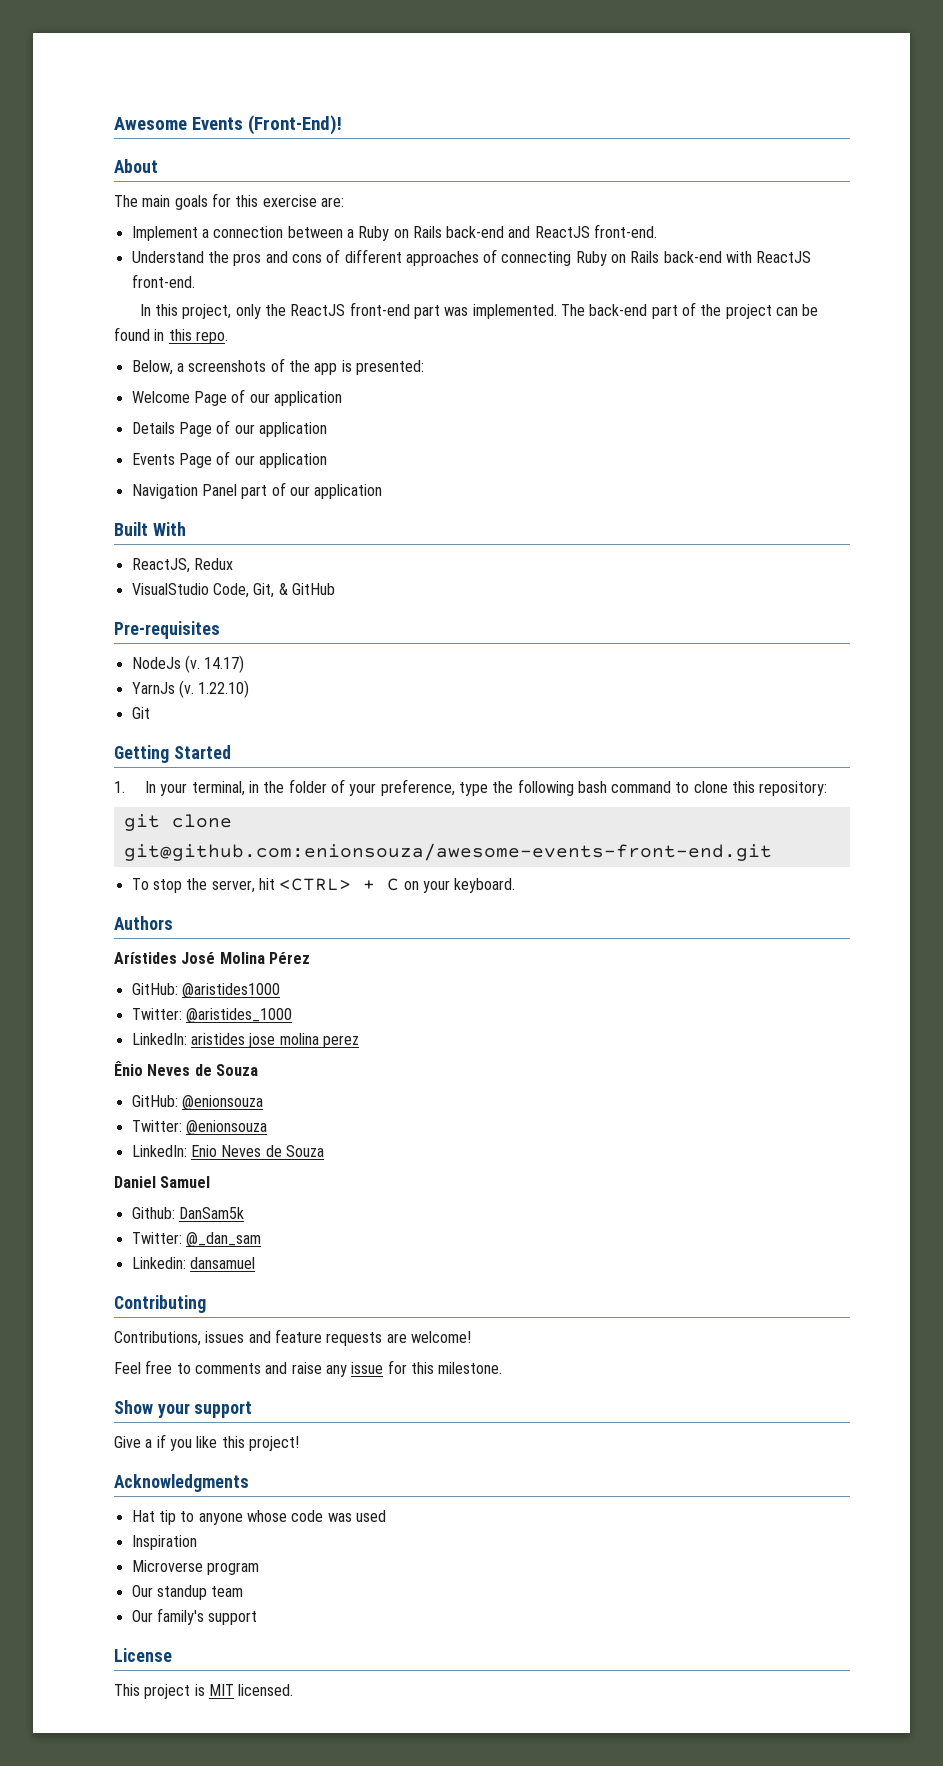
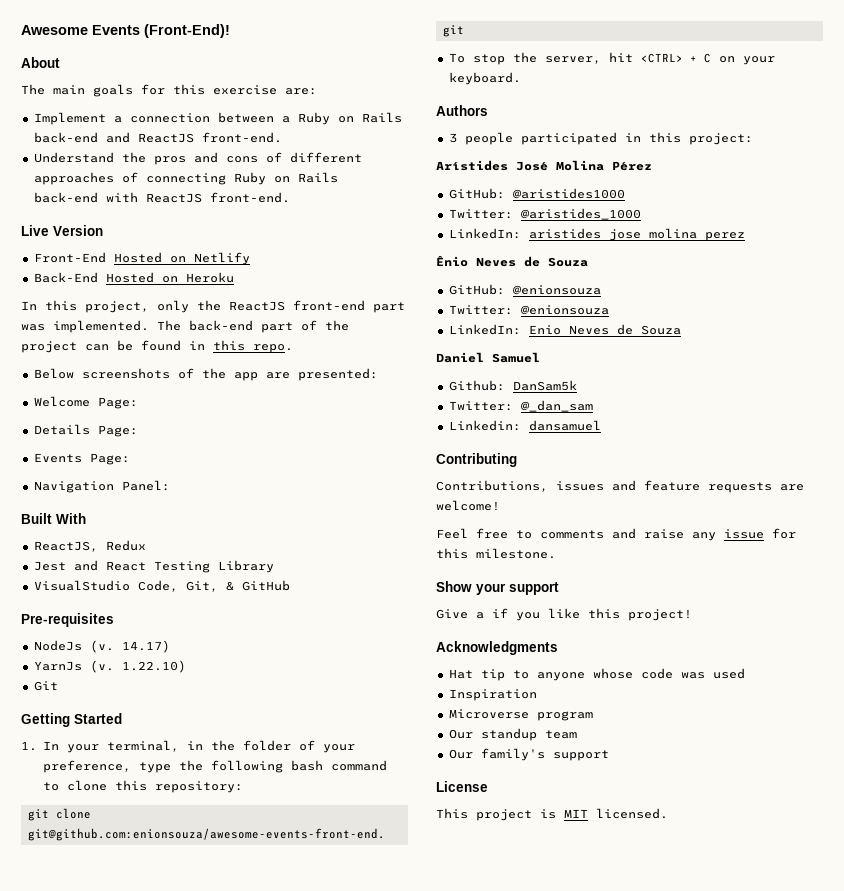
(195, 281) none -> [21,225,103,236] [33,252,250,265] [33,272,234,283] // Live Version // Front-End Hosted on Netlify // Back-End Hosted on Heroku
[131,360,184,375] Below, a -> [33,368,74,379] Below
[341,360,352,372] is -> [265,372,290,379] are
[193,389,342,406] [131,420,327,437] [131,451,327,468] [131,482,383,499] Page of our application // Details Page of our application // Events Page of our application // Navigation Panel part of our application -> [97,397,138,409] [33,424,138,437] [33,453,130,465] [33,480,170,493] Page: // Details Page: // Events Page: // Navigation Panel:
(233, 564) none -> [33,560,274,573] // Jest and React Testing Library
(173, 923) none -> [448,132,753,145] // 3 people participated in this project:

